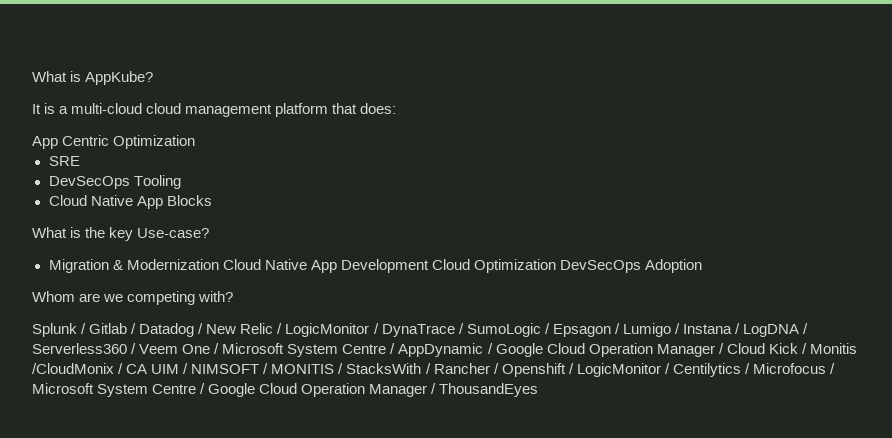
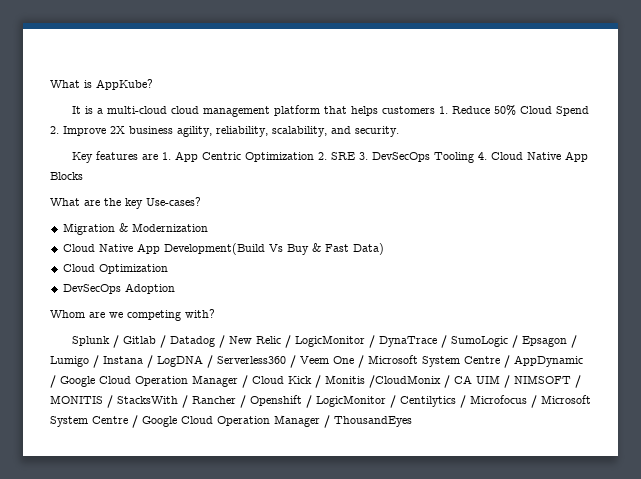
[360,103,397,114] does: // -> [351,105,590,116] [50,126,399,137] [72,151,172,163] helps customers 1. Reduce 50% Cloud Spend 2. Improve 2X business agility, reliability, scalability, and security. // Key features are 1.
(196, 142) // -> [318,152,328,160] 2.
(80, 161) // -> [359,152,369,160] 3.
(181, 182) // -> [478,152,488,160] 4.
[70,227,82,238] is -> [84,200,100,206] are
[137,228,210,238] Use-case? -> [146,197,201,206] Use-cases?
[222,259,429,273] Cloud Native App Development -> [62,243,384,255] // Cloud Native App Development(Build Vs Buy & Fast Data) //
(556, 266) none -> (168, 269) //

